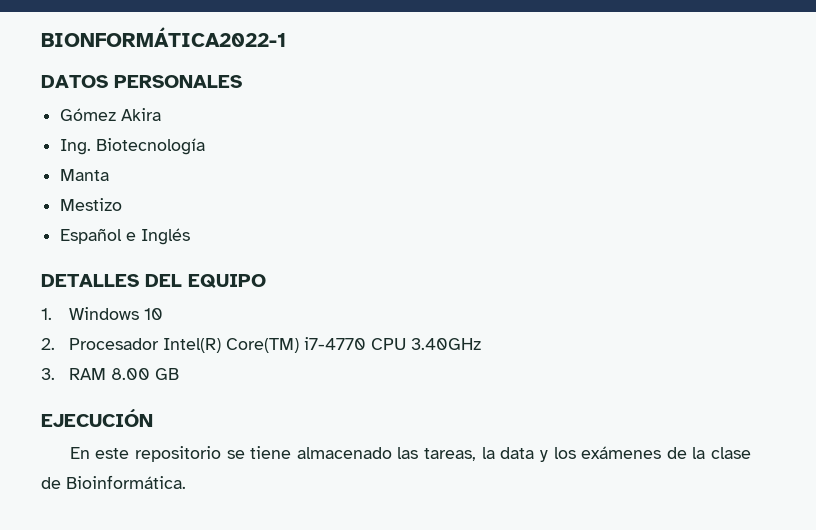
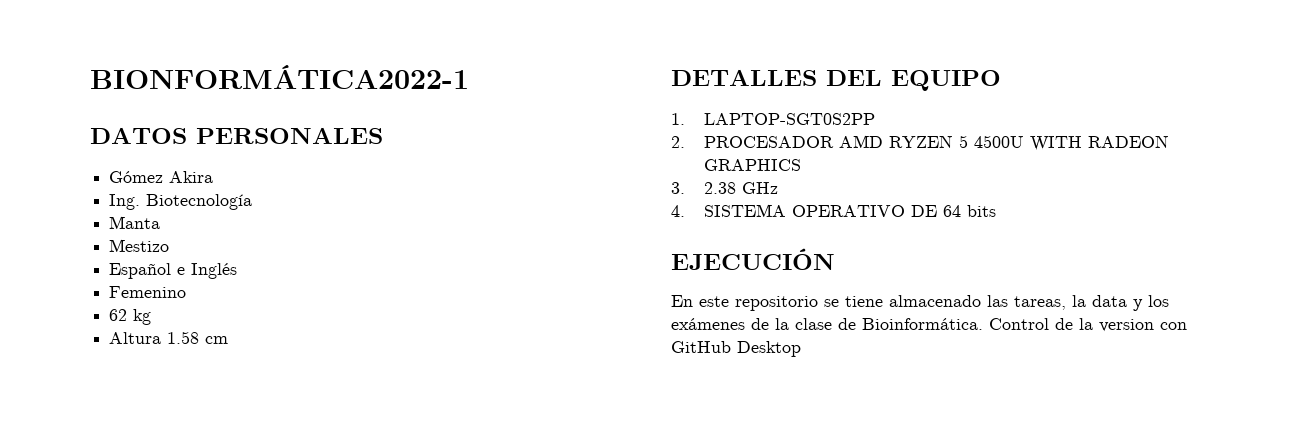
(191, 236) none -> [109,286,187,298] [109,309,152,325] [109,331,229,344] // Femenino // 62 kg // Altura 1.58 cm
[69,307,164,320] Windows 10 -> [704,113,876,125] LAPTOP-SGT0S2PP
[69,337,482,353] [41,368,180,380] Procesador Intel(R) Core(TM) i7-4770 CPU 3.40GHz // 3. RAM 8.00 GB -> [704,135,1170,151] [704,159,802,171] [671,182,779,194] [671,204,997,217] PROCESADOR AMD RYZEN 5 4500U WITH RADEON GRAPHICS // 3. 2.38 GHz // 4. SISTEMA OPERATIVO DE 64 bits
(186, 482) none -> [989,318,1187,332] [671,341,801,357] Control de la version con GitHub Desktop

